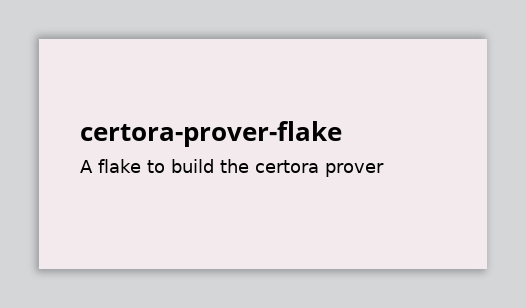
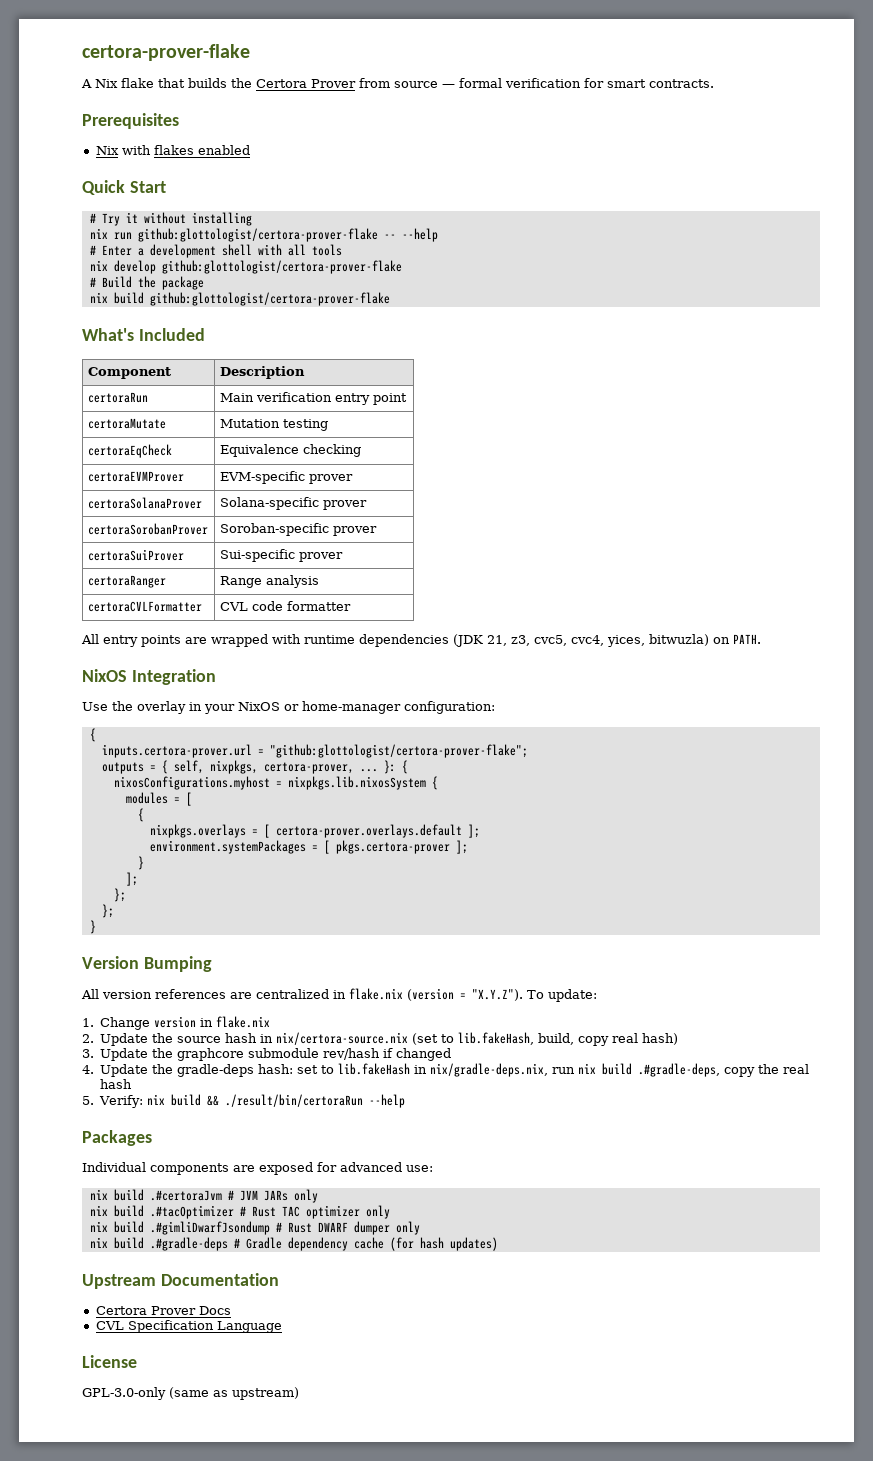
[98,159,384,177] flake to build the certora prover -> [95,78,714,88] [82,113,179,129] [95,145,250,155] [82,180,166,195] [89,212,252,226] [89,228,438,242] [89,244,342,258] [89,260,402,274] [89,276,204,290] [89,292,390,306] [82,328,205,341] [87,367,171,379] [219,366,305,379] [87,392,148,403] [219,392,407,405] [87,418,166,429] [219,419,328,431] [87,444,172,458] [219,444,361,457] [87,471,184,482] [219,471,353,484] [87,497,202,509] [219,497,367,510] [87,523,208,535] [219,523,377,536] [87,549,184,561] [219,549,343,562] [87,575,166,588] [219,575,319,588] [87,601,202,612] [219,601,351,611] [81,634,761,647] [82,669,216,685] [82,701,495,714] [89,728,96,742] [101,744,528,758] [101,760,408,774] [113,776,438,790] [125,792,192,806] [137,808,144,822] [149,824,480,838] [149,840,468,854] [137,856,144,870] [125,872,138,886] [113,888,126,902] [101,904,114,918] [89,920,96,934] [82,956,212,972] [81,988,597,1002] [82,1016,271,1030] [82,1032,679,1046] [82,1048,452,1061] [82,1063,810,1077] [100,1079,133,1089] [82,1094,406,1108] [82,1130,152,1146] [82,1162,433,1175] [89,1189,318,1203] [89,1205,390,1219] [89,1221,420,1235] [89,1237,498,1251] [82,1273,279,1289] [95,1306,231,1315] [95,1320,282,1333] [82,1355,137,1368] [82,1387,299,1400] Nix flake that builds the Certora Prover from source — formal verification for smart contracts. // Prerequisites // Nix with flakes enabled // Quick Start // # Try it without installing // nix run github:glottologist/certora-prover-flake -- --help // # Enter a development shell with all tools // nix develop github:glottologist/certora-prover-flake // # Build the package // nix build github:glottologist/certora-prover-flake // What's Included // Component | Description // certoraRun | Main verification entry point // certoraMutate | Mutation testing // certoraEqCheck | Equivalence checking // certoraEVMProver | EVM-specific prover // certoraSolanaProver | Solana-specific prover // certoraSorobanProver | Soroban-specific prover // certoraSuiProver | Sui-specific prover // certoraRanger | Range analysis // certoraCVLFormatter | CVL code formatter // All entry points are wrapped with runtime dependencies (JDK 21, z3, cvc5, cvc4, yices, bitwuzla) on PATH. // NixOS Integration // Use the overlay in your NixOS or home-manager configuration: // { // inputs.certora-prover.url = "github:glottologist/certora-prover-flake"; // outputs = { self, nixpkgs, certora-prover, ... }: { // nixosConfigurations.myhost = nixpkgs.lib.nixosSystem { // modules = [ // { // nixpkgs.overlays = [ certora-prover.overlays.default ]; // environment.systemPackages = [ pkgs.certora-prover ]; // } // ]; // }; // }; // } // Version Bumping // All version references are centralized in flake.nix (version = "X.Y.Z"). To update: // 1. Change version in flake.nix // 2. Update the source hash in nix/certora-source.nix (set to lib.fakeHash, build, copy real hash) // 3. Update the graphcore submodule rev/hash if changed // 4. Update the gradle-deps hash: set to lib.fakeHash in nix/gradle-deps.nix, run nix build .#gradle-deps, copy the real hash // 5. Verify: nix build && ./result/bin/certoraRun --help // Packages // Individual components are exposed for advanced use: // nix build .#certoraJvm # JVM JARs only // nix build .#tacOptimizer # Rust TAC optimizer only // nix build .#gimliDwarfJsondump # Rust DWARF dumper only // nix build .#gradle-deps # Gradle dependency cache (for hash updates) // Upstream Documentation // Certora Prover Docs // CVL Specification Language // License // GPL-3.0-only (same as upstream)

